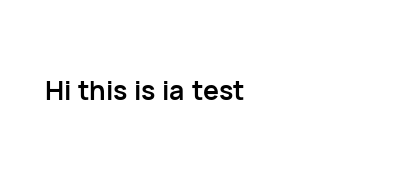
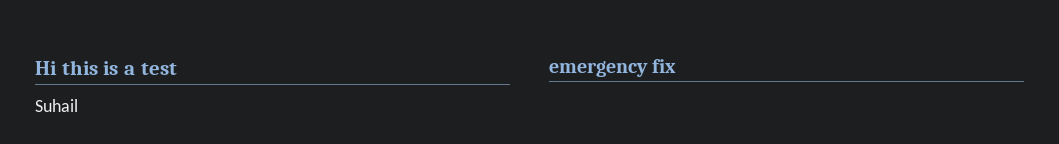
[162,81,185,100] ia -> [124,65,136,75] a
(244, 90) none -> [35,99,78,112] [549,59,677,77] // Suhail // emergency fix

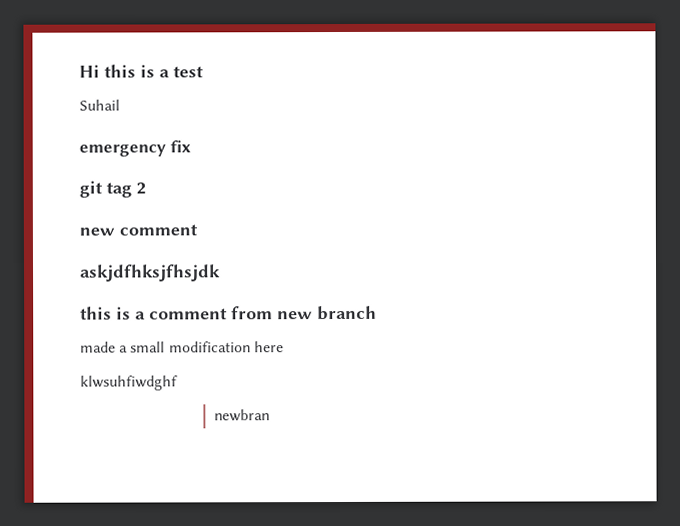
(677, 66) none -> [79,180,146,198] [79,224,198,236] [80,264,221,282] [80,305,377,321] [80,341,284,353] [80,375,178,391] [213,409,270,422] // git tag 2 // new comment // askjdfhksjfhsjdk // this is a comment from new branch // made a small modification here // klwsuhfiwdghf // newbran

